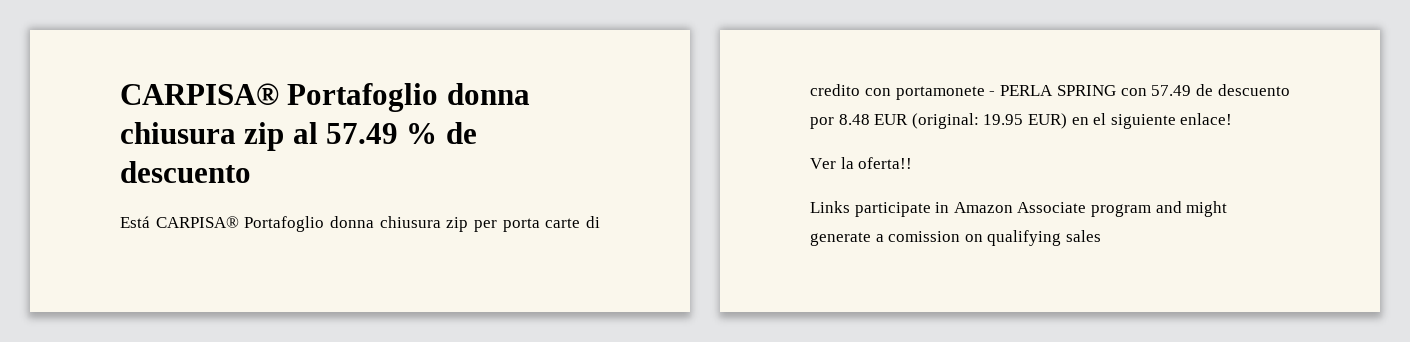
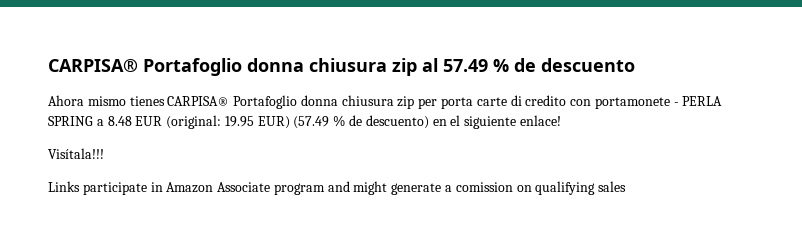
[120,216,150,228] Está -> [48,95,165,106] Ahora mismo tienes
[1120,84,1290,96] [810,117,834,129] con 57.49 de descuento por -> [96,119,104,126] a
(1067, 121) none -> [293,115,429,129] (57.49 % de descuento)
[810,157,913,169] Ver la oferta!! -> [48,148,104,159] Visítala!!!

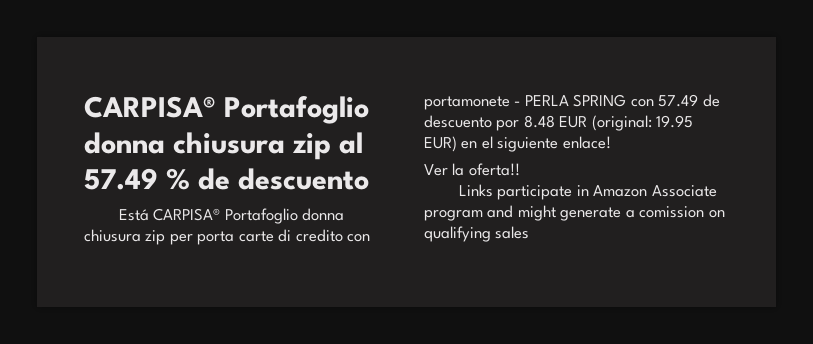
[48,95,165,106] Ahora mismo tienes -> [118,209,149,221] Está
[96,119,104,126] a -> [630,94,720,107] [424,115,520,131] con 57.49 de descuento por
[293,115,429,129] (57.49 % de descuento) -> (457, 144) none
[48,148,104,159] Visítala!!! -> [424,163,520,176] Ver la oferta!!

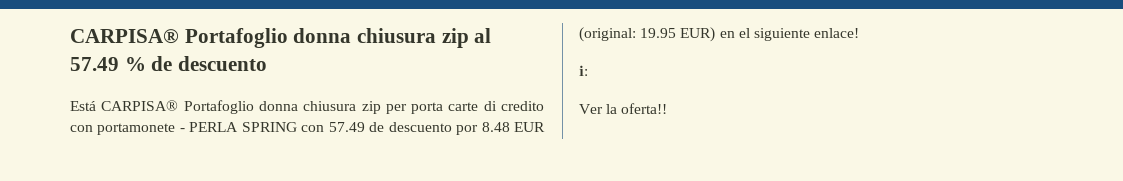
(611, 142) none -> [579,65,588,76] // ℹ:
[458,184,717,200] [424,205,725,221] [424,226,530,242] // Links participate in Amazon Associate program and might generate a comission on qualifying sales -> (668, 108) none

